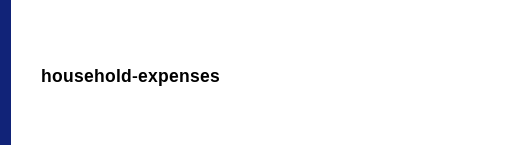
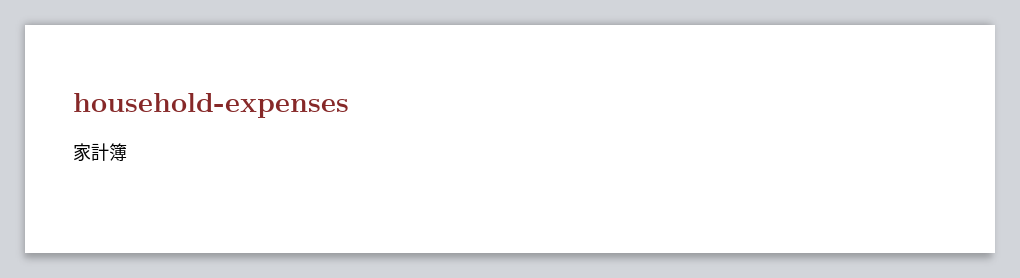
(220, 77) none -> [73,143,127,162] // 家計簿

